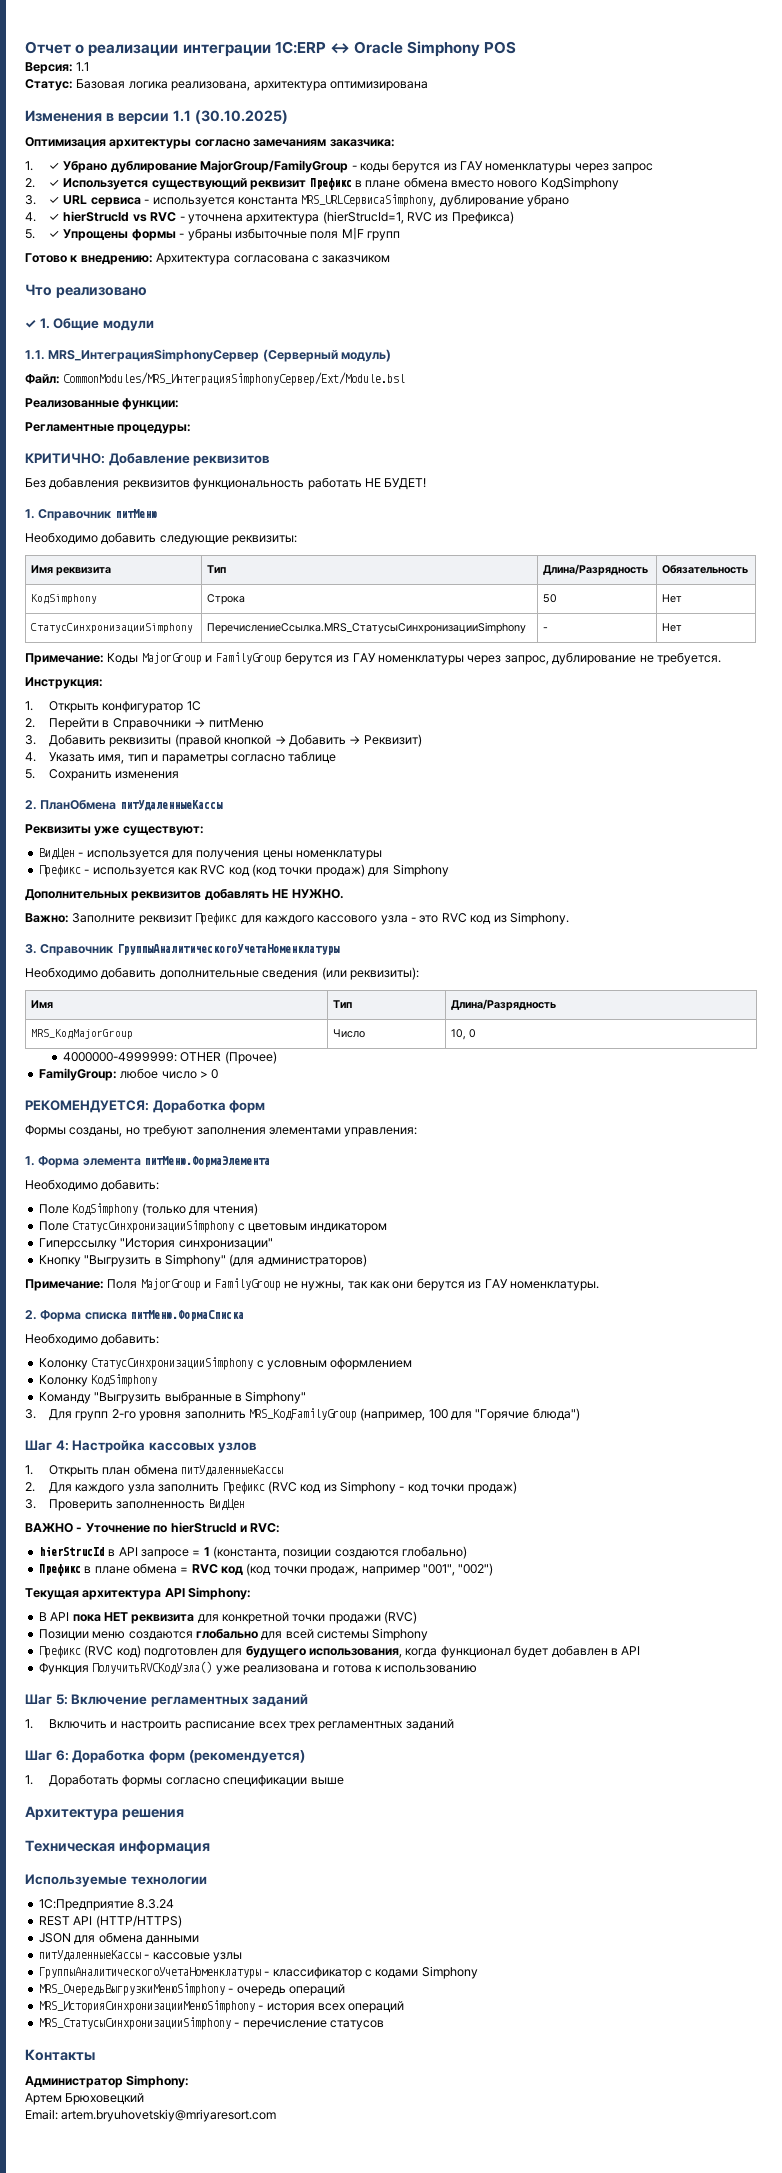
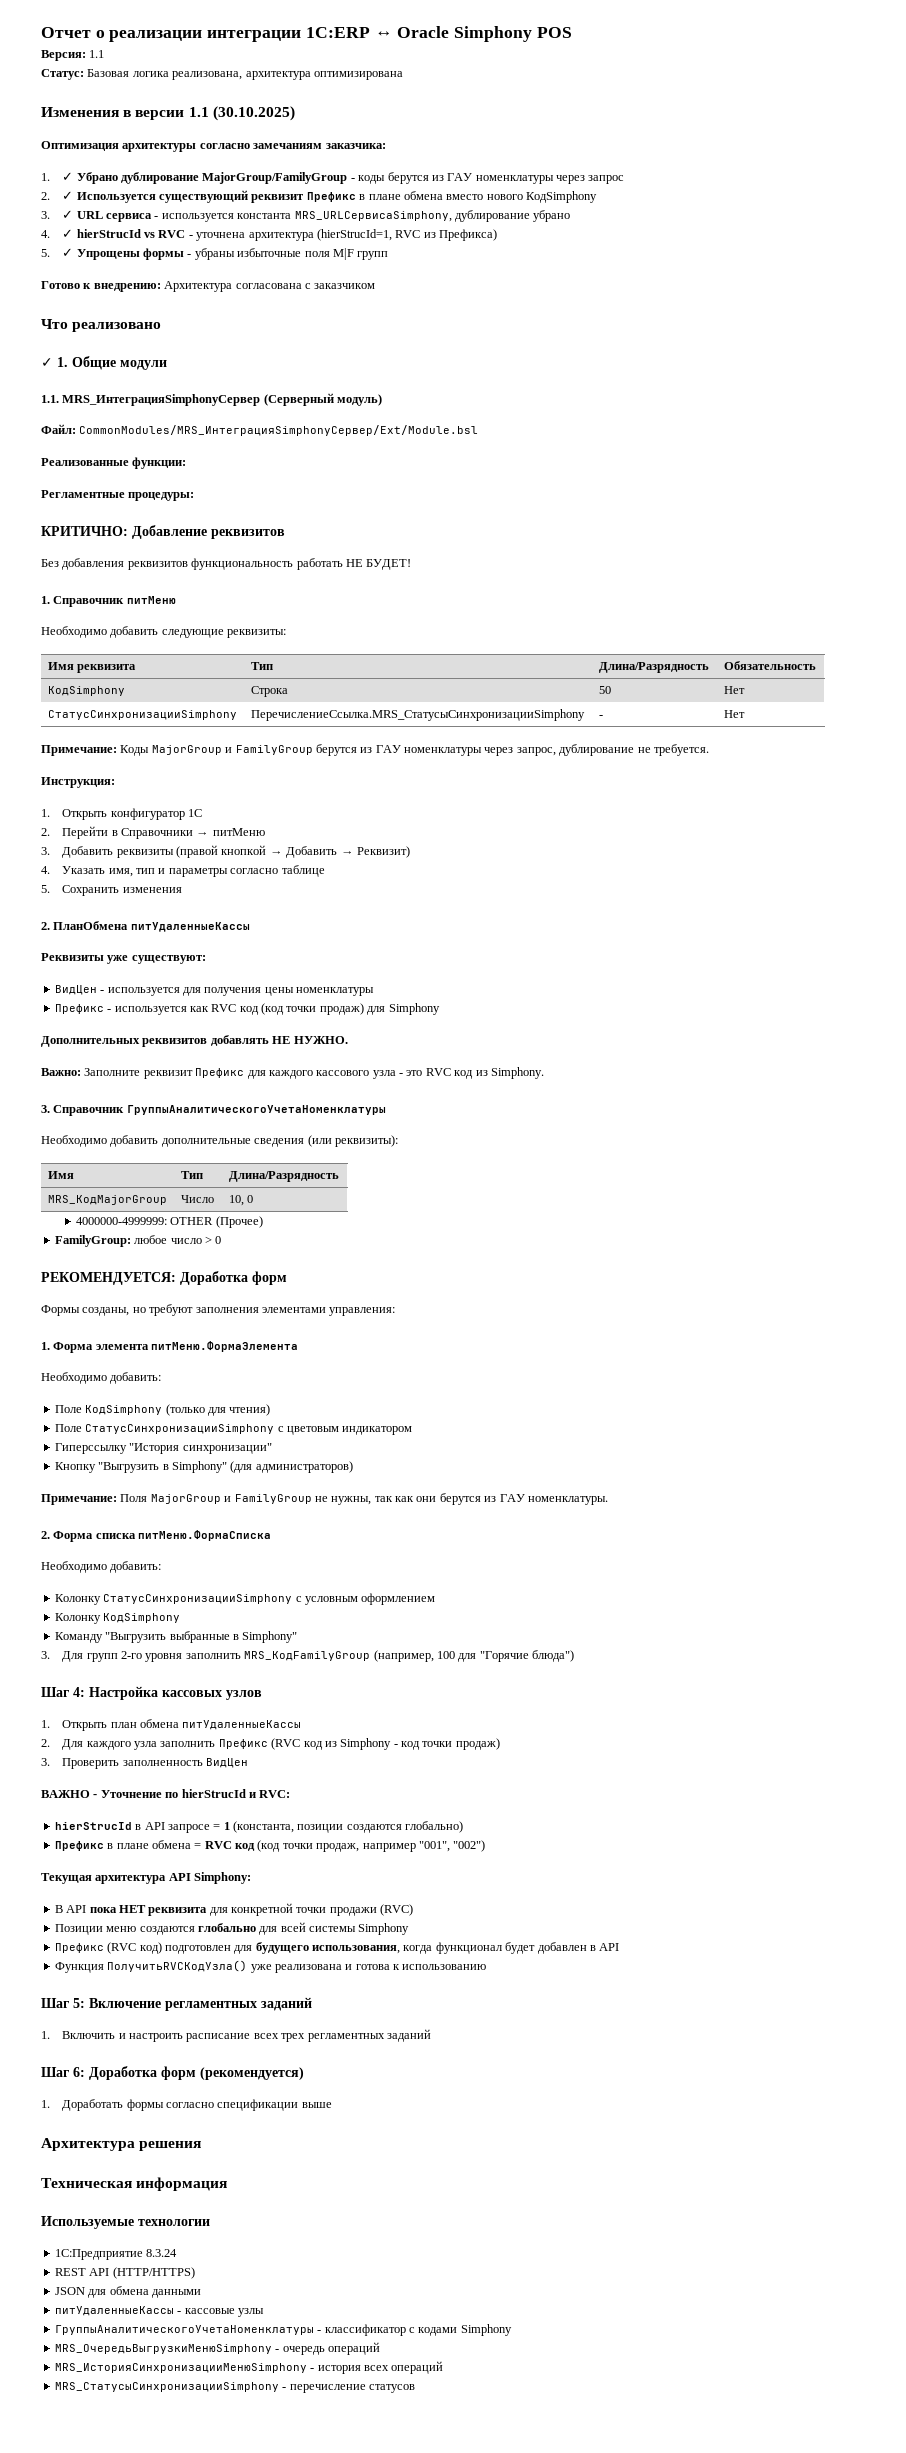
[25,2049,95,2061] [25,2075,190,2088] [25,2093,145,2105] [25,2109,277,2122] // Контакты // Администратор Simphony: // Артем Брюховецкий // Email: artem.bryuhovetskiy@mriyaresort.com -> (415, 2388) none

